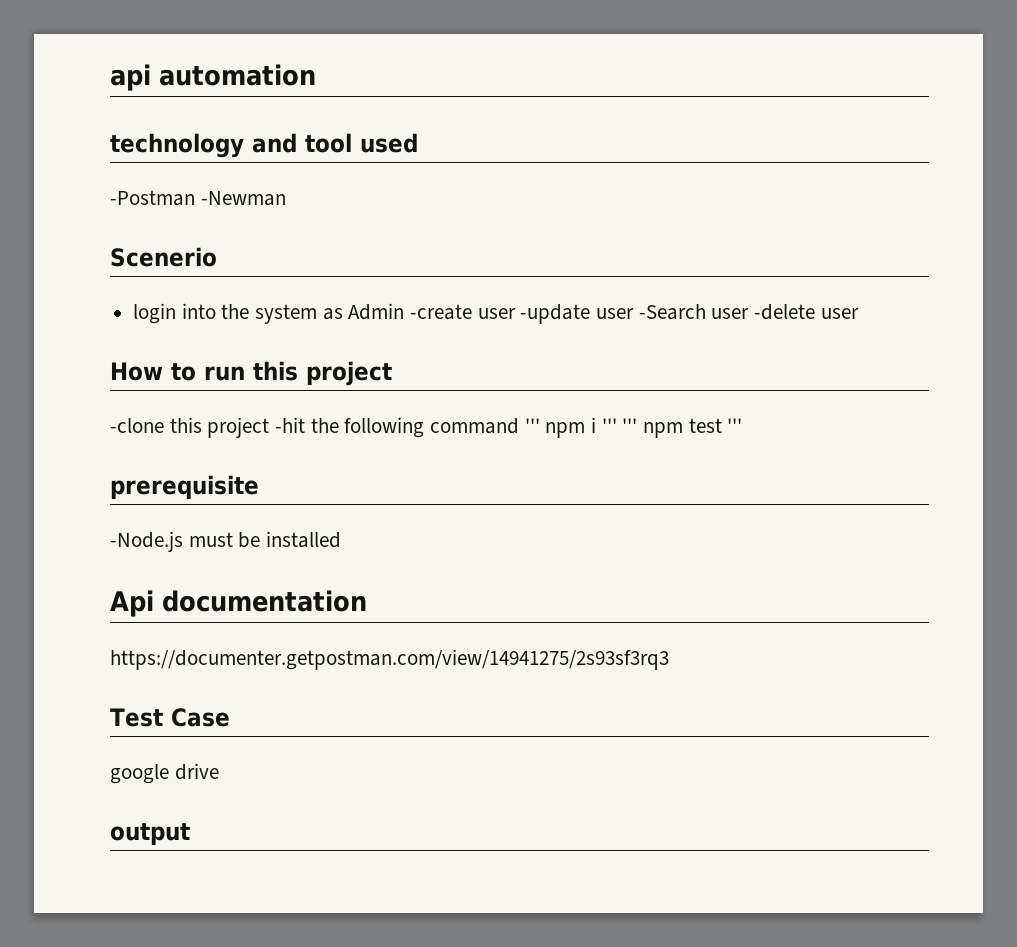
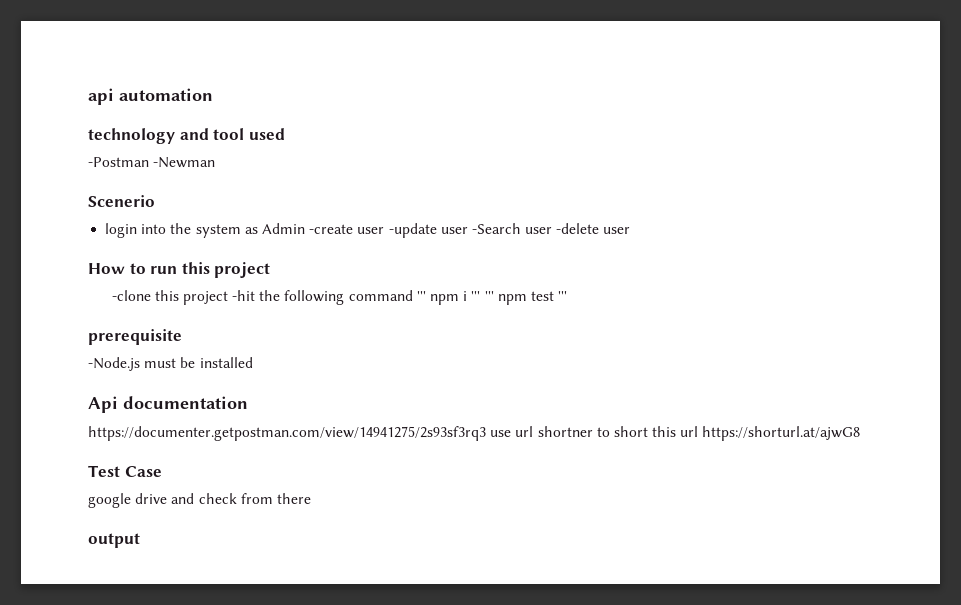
(669, 659) none -> [490,426,861,441] use url shortner to short this url https://shorturl.at/ajwG8
(219, 771) none -> [171,493,311,504] and check from there

